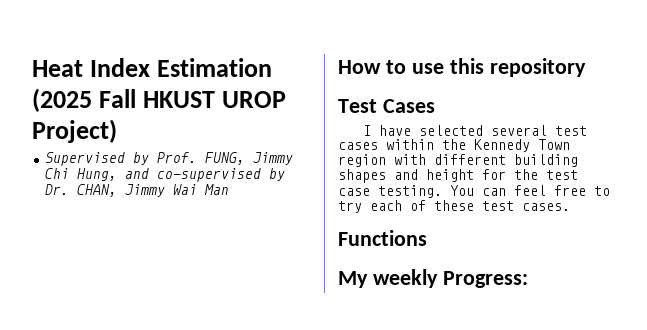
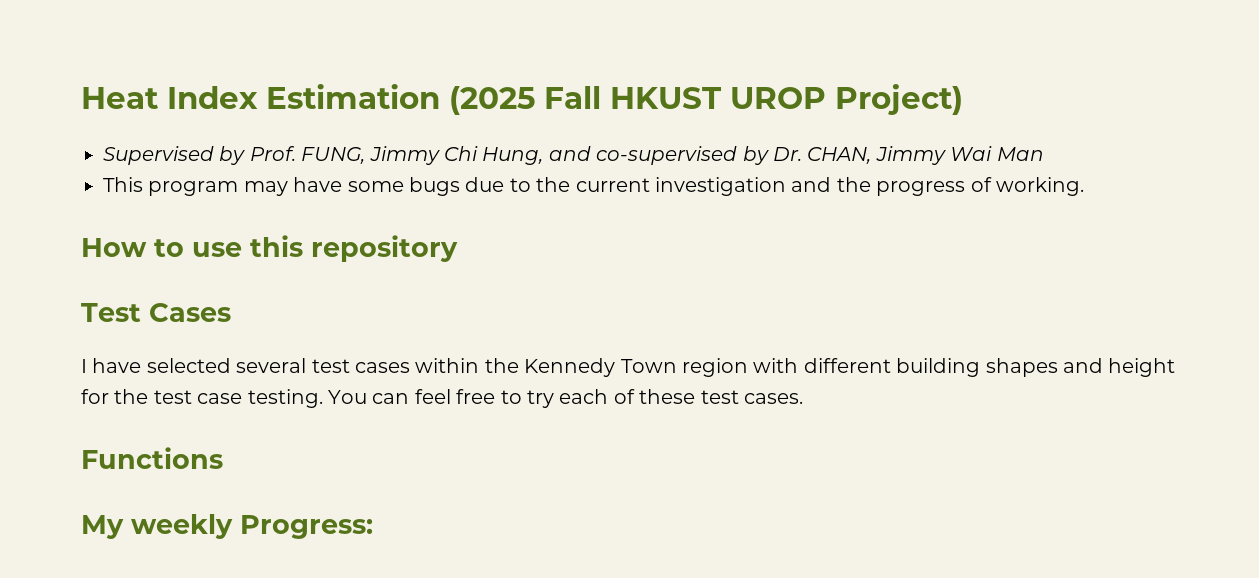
(229, 189) none -> [103,177,1084,196] // This program may have some bugs due to the current investigation and the progress of working.

